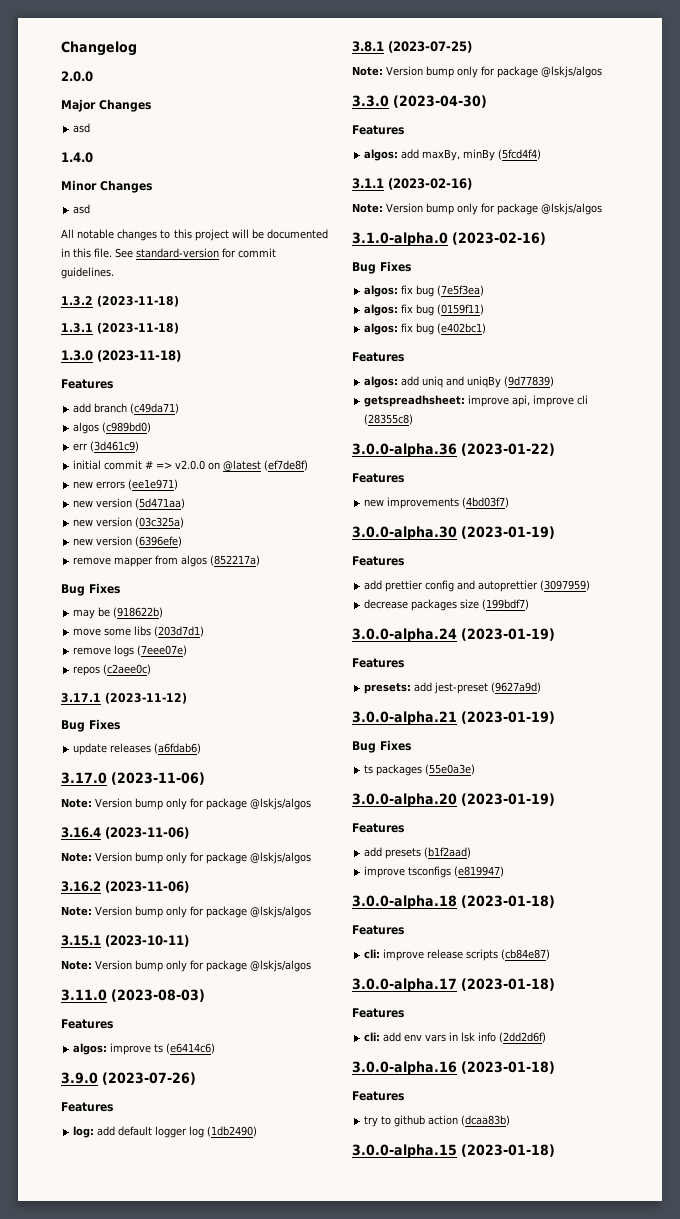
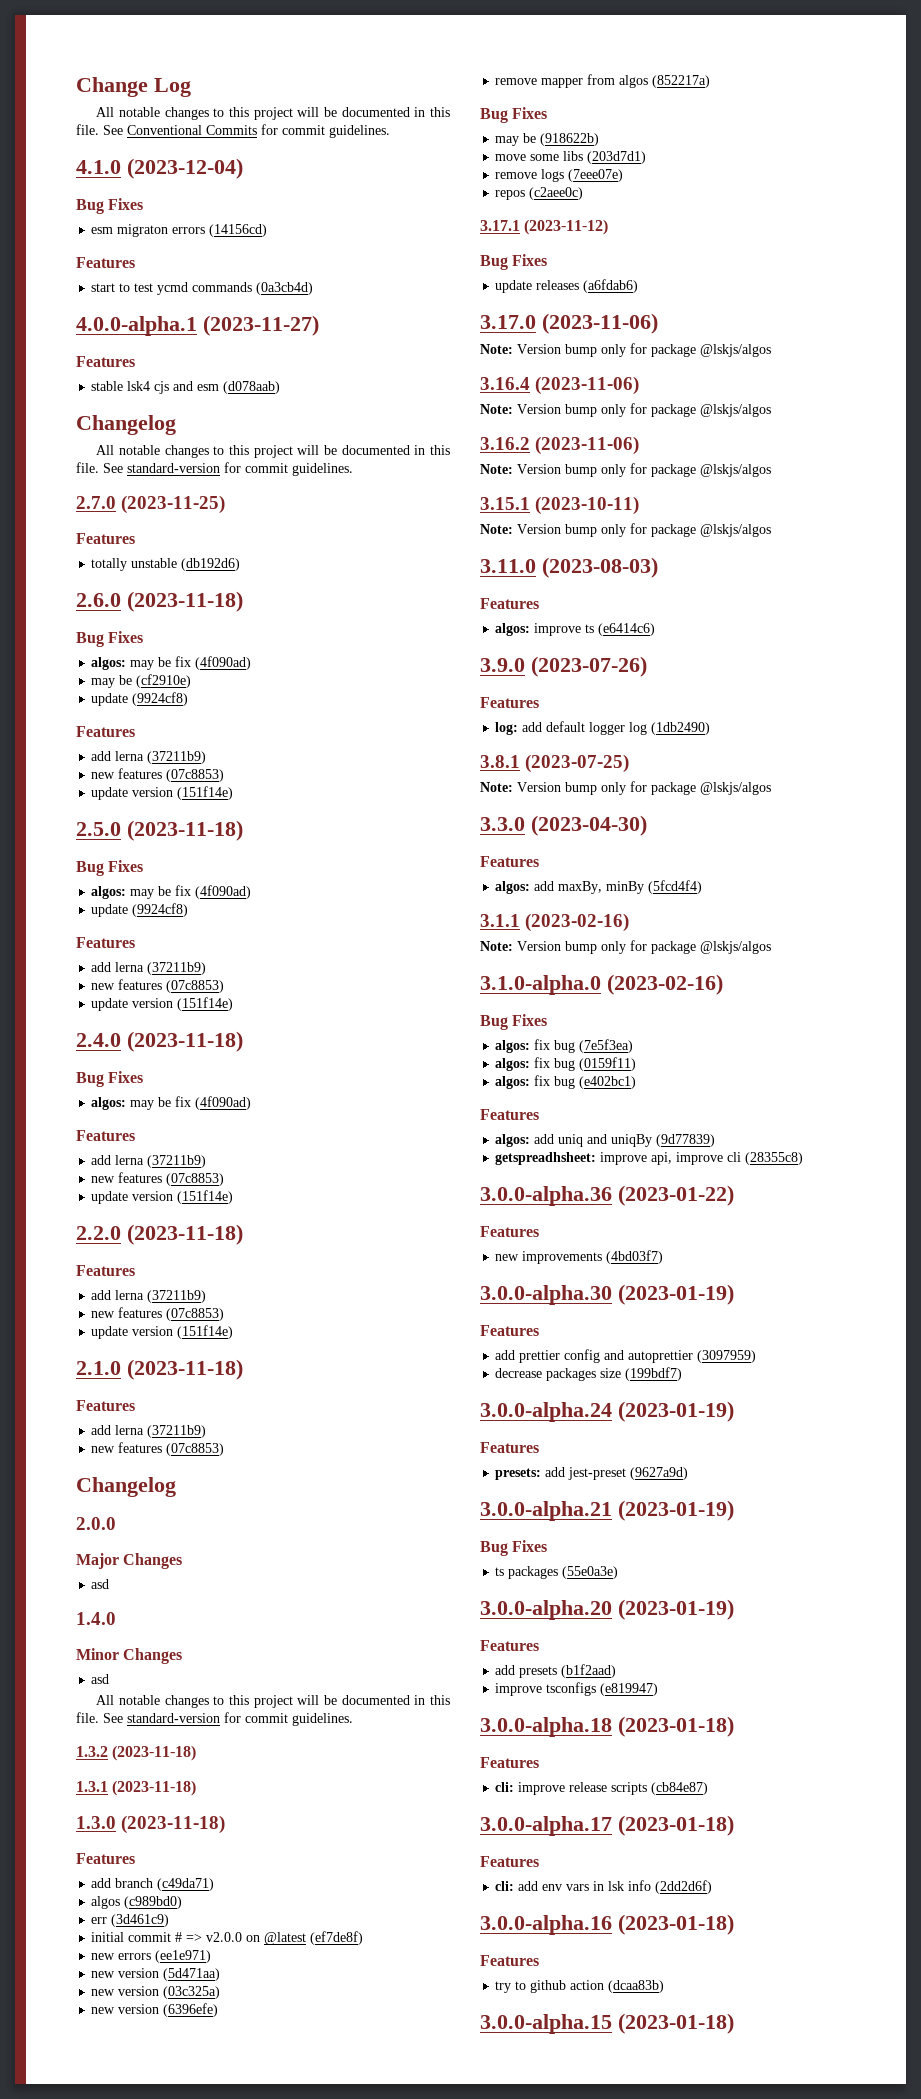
(61, 48) none -> [76,77,191,97] [96,107,451,120] [76,124,390,138] [76,158,243,179] [76,198,144,214] [91,224,268,237] [76,257,135,268] [91,282,314,295] [76,315,319,336] [76,356,135,367] [91,381,281,394] [76,415,176,435] [96,445,451,458] [76,462,353,476] [76,495,226,514] [76,533,135,544] [91,558,241,571] [76,591,243,612] [76,631,144,647] [91,656,252,670] [91,674,192,688] [91,692,189,706] [76,726,135,737] [91,751,207,764] [91,768,225,782] [91,786,234,800] [76,820,243,841] [76,860,144,876] [91,885,252,899] [91,903,189,917] [76,937,135,948] [91,962,207,975] [91,979,225,993] [91,997,234,1011] [76,1031,243,1052] [76,1071,144,1087] [91,1096,252,1110] [76,1130,135,1141] [91,1155,207,1168] [91,1172,225,1186] [91,1190,234,1204] [76,1224,243,1245] [76,1265,135,1276] [91,1290,207,1303] [91,1307,225,1321] [91,1325,234,1339] [76,1359,243,1380] [76,1400,135,1411] [91,1425,207,1438] [91,1442,225,1456] Change Log // All notable changes to this project will be documented in this file. See Conventional Commits for commit guidelines. // 4.1.0 (2023-12-04) // Bug Fixes // esm migraton errors (14156cd) // Features // start to test ycmd commands (0a3cb4d) // 4.0.0-alpha.1 (2023-11-27) // Features // stable lsk4 cjs and esm (d078aab) // Changelog // All notable changes to this project will be documented in this file. See standard-version for commit guidelines. // 2.7.0 (2023-11-25) // Features // totally unstable (db192d6) // 2.6.0 (2023-11-18) // Bug Fixes // algos: may be fix (4f090ad) // may be (cf2910e) // update (9924cf8) // Features // add lerna (37211b9) // new features (07c8853) // update version (151f14e) // 2.5.0 (2023-11-18) // Bug Fixes // algos: may be fix (4f090ad) // update (9924cf8) // Features // add lerna (37211b9) // new features (07c8853) // update version (151f14e) // 2.4.0 (2023-11-18) // Bug Fixes // algos: may be fix (4f090ad) // Features // add lerna (37211b9) // new features (07c8853) // update version (151f14e) // 2.2.0 (2023-11-18) // Features // add lerna (37211b9) // new features (07c8853) // update version (151f14e) // 2.1.0 (2023-11-18) // Features // add lerna (37211b9) // new features (07c8853) //

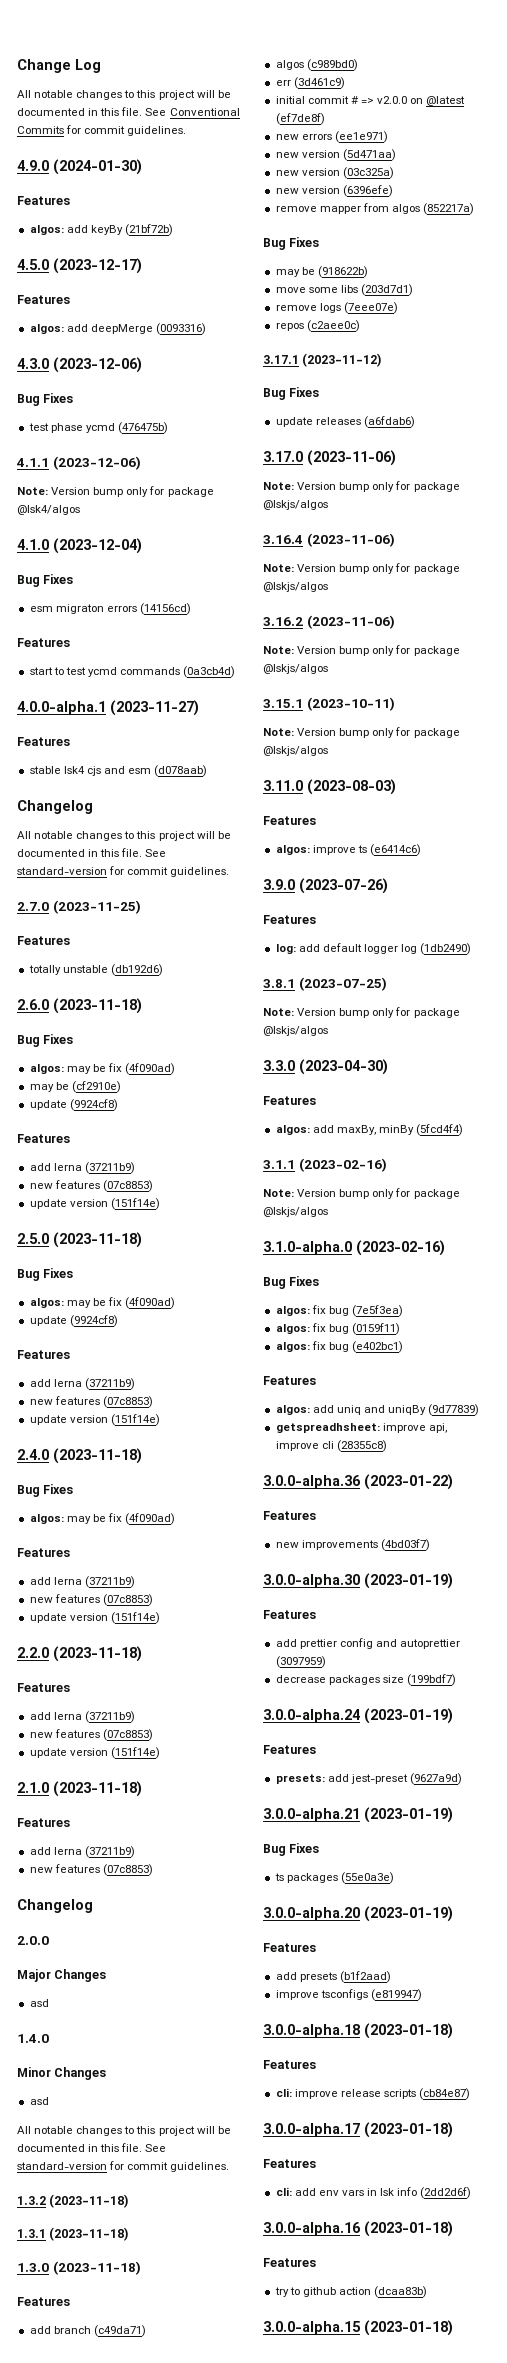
(390, 131) none -> [17,159,142,175] [17,196,70,205] [29,224,173,236] [17,258,142,274] [17,295,70,304] [29,323,206,335] [17,357,142,373] [17,393,74,406] [28,422,168,434] [16,456,141,470] [17,486,214,497] [17,505,80,515] // 4.9.0 (2024-01-30) // Features // algos: add keyBy (21bf72b) // 4.5.0 (2023-12-17) // Features // algos: add deepMerge (0093316) // 4.3.0 (2023-12-06) // Bug Fixes // test phase ycmd (476475b) // 4.1.1 (2023-12-06) // Note: Version bump only for package @lsk4/algos

